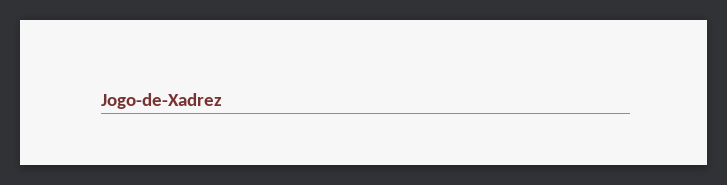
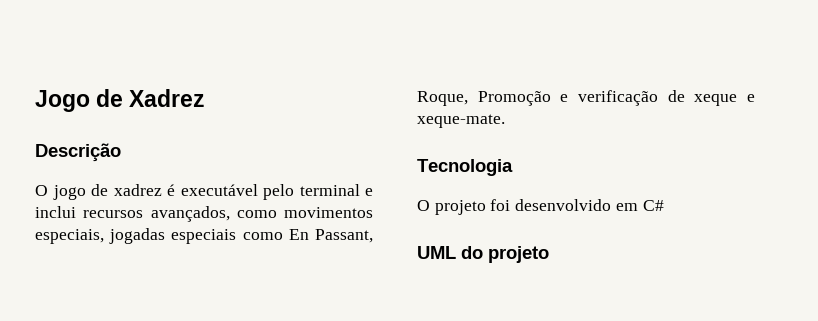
[101,93,222,109] Jogo-de-Xadrez -> [35,89,206,112] [35,143,121,162] [35,184,373,200] [35,206,373,222] [35,228,373,244] [417,90,755,106] [417,114,505,128] [417,159,513,176] [417,199,664,215] [417,246,549,263] Jogo de Xadrez // Descrição // O jogo de xadrez é executável pelo terminal e inclui recursos avançados, como movimentos especiais, jogadas especiais como En Passant, Roque, Promoção e verificação de xeque e xeque-mate. // Tecnologia // O projeto foi desenvolvido em C# // UML do projeto

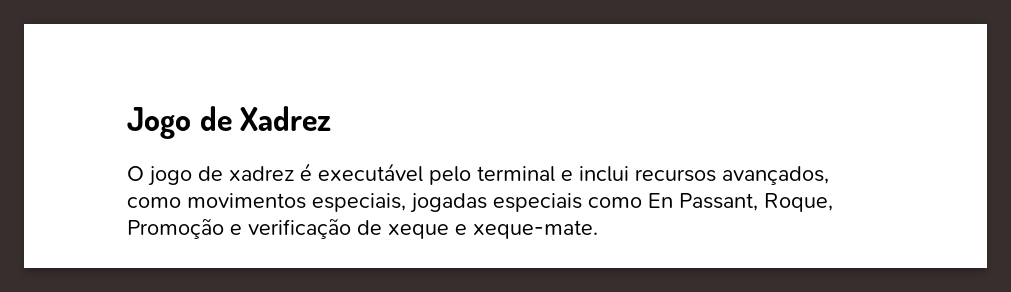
[35,143,121,162] // Descrição -> (332, 118) none
[417,159,513,176] [417,199,664,215] [417,246,549,263] // Tecnologia // O projeto foi desenvolvido em C# // UML do projeto -> (598, 229) none

